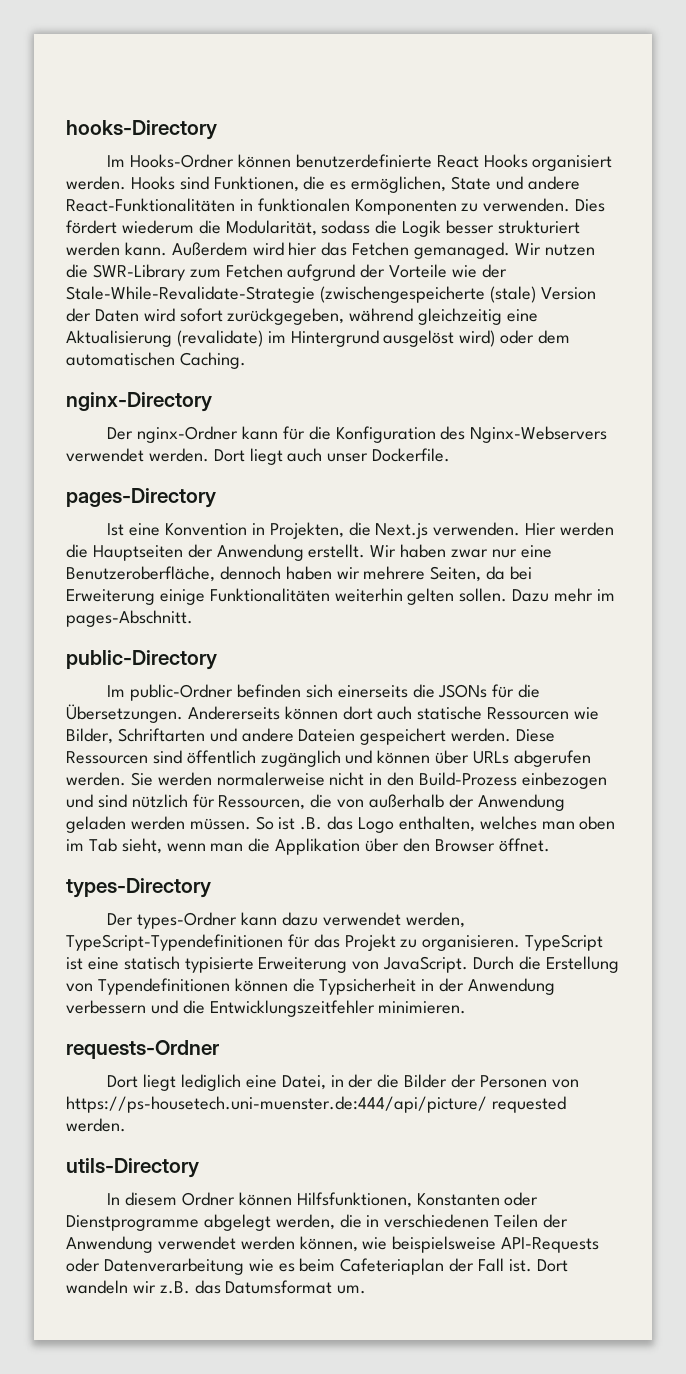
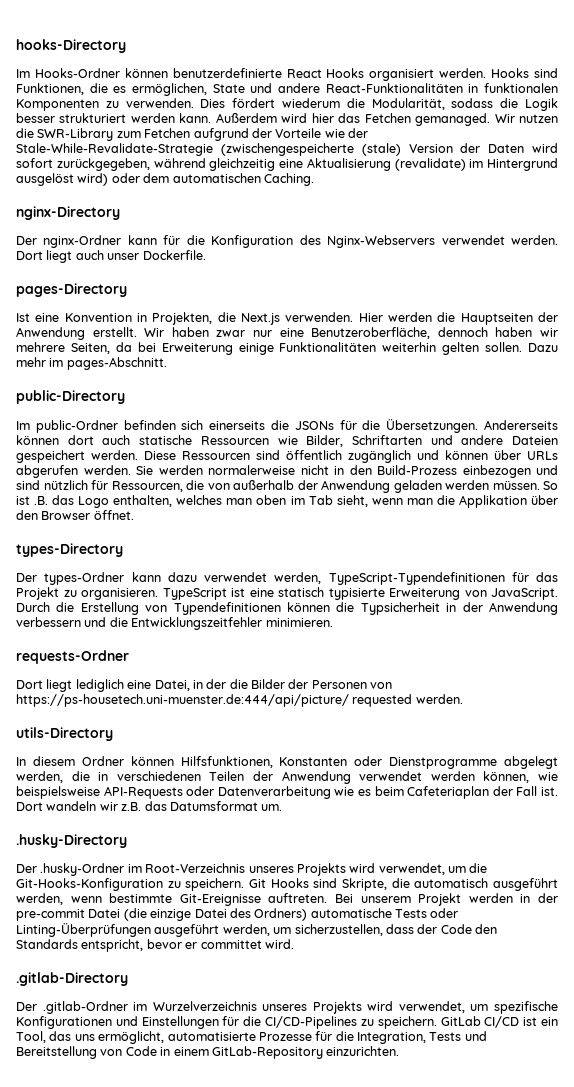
(367, 1289) none -> [16,834,127,848] [16,863,488,876] [16,878,558,891] [16,893,559,906] [16,908,459,921] [16,923,497,937] [16,939,294,952] [16,972,128,986] [16,1001,558,1014] [16,1016,558,1029] [16,1031,487,1044] [16,1046,400,1059] // .husky-Directory // Der .husky-Ordner im Root-Verzeichnis unseres Projekts wird verwendet, um die Git-Hooks-Konfiguration zu speichern. Git Hooks sind Skripte, die automatisch ausgeführt werden, wenn bestimmte Git-Ereignisse auftreten. Bei unserem Projekt werden in der pre-commit Datei (die einzige Datei des Ordners) automatische Tests oder Linting-Überprüfungen ausgeführt werden, um sicherzustellen, dass der Code den Standards entspricht, bevor er committet wird. // .gitlab-Directory // Der .gitlab-Ordner im Wurzelverzeichnis unseres Projekts wird verwendet, um spezifische Konfigurationen und Einstellungen für die CI/CD-Pipelines zu speichern. GitLab CI/CD ist ein Tool, das uns ermöglicht, automatisierte Prozesse für die Integration, Tests und Bereitstellung von Code in einem GitLab-Repository einzurichten.

